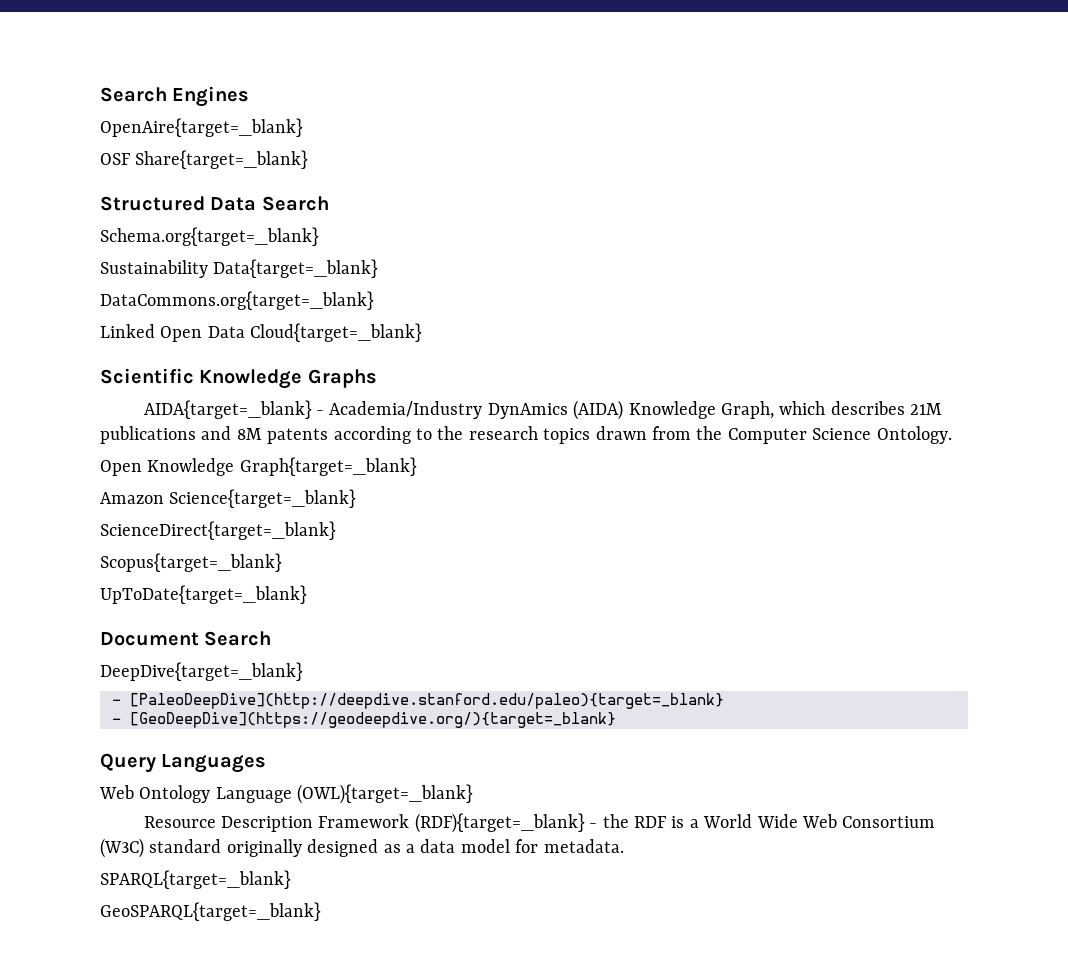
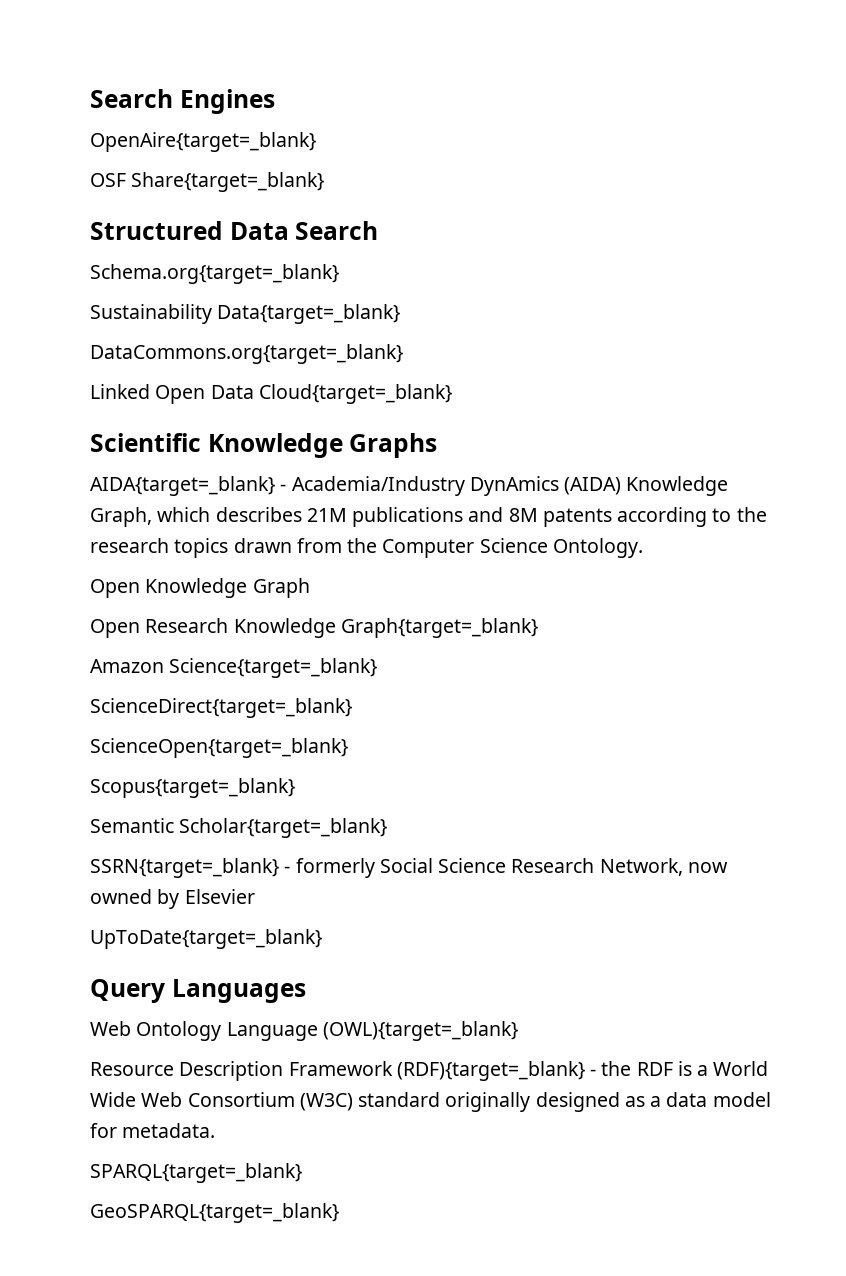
(235, 467) none -> [252,578,310,598] [90,618,336,638] Graph // Open Research Knowledge
(336, 530) none -> [90,738,348,758] // ScienceOpen{target=_blank}
[100,585,307,604] [100,631,272,646] [100,662,303,681] [112,693,724,709] [112,712,616,728] UpToDate{target=_blank} // Document Search // DeepDive{target=_blank} // - [PaleoDeepDive](http://deepdive.stanford.edu/paleo){target=_blank} // - [GeoDeepDive](https://geodeepdive.org/){target=_blank} -> [90,818,388,838] [90,858,728,878] [90,889,255,909] [90,929,322,949] Semantic Scholar{target=_blank} // SSRN{target=_blank} - formerly Social Science Research Network, now owned by Elsevier // UpToDate{target=_blank}

